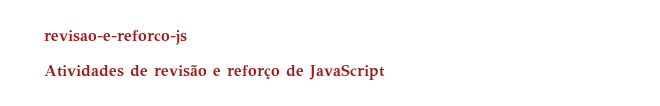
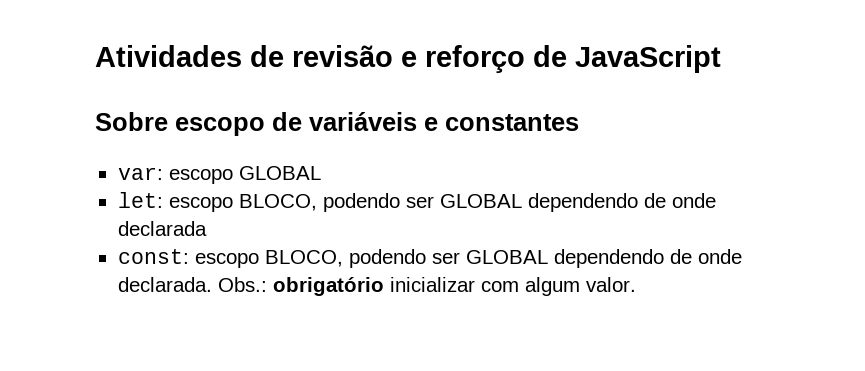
[44,30,187,45] revisao-e-reforco-js // -> (95, 56) none
(385, 72) none -> [95,112,579,136] [117,166,321,184] [117,192,716,212] [117,221,207,236] [117,249,742,268] [117,277,636,296] // Sobre escopo de variáveis e constantes // var: escopo GLOBAL // let: escopo BLOCO, podendo ser GLOBAL dependendo de onde declarada // const: escopo BLOCO, podendo ser GLOBAL dependendo de onde declarada. Obs.: obrigatório inicializar com algum valor.

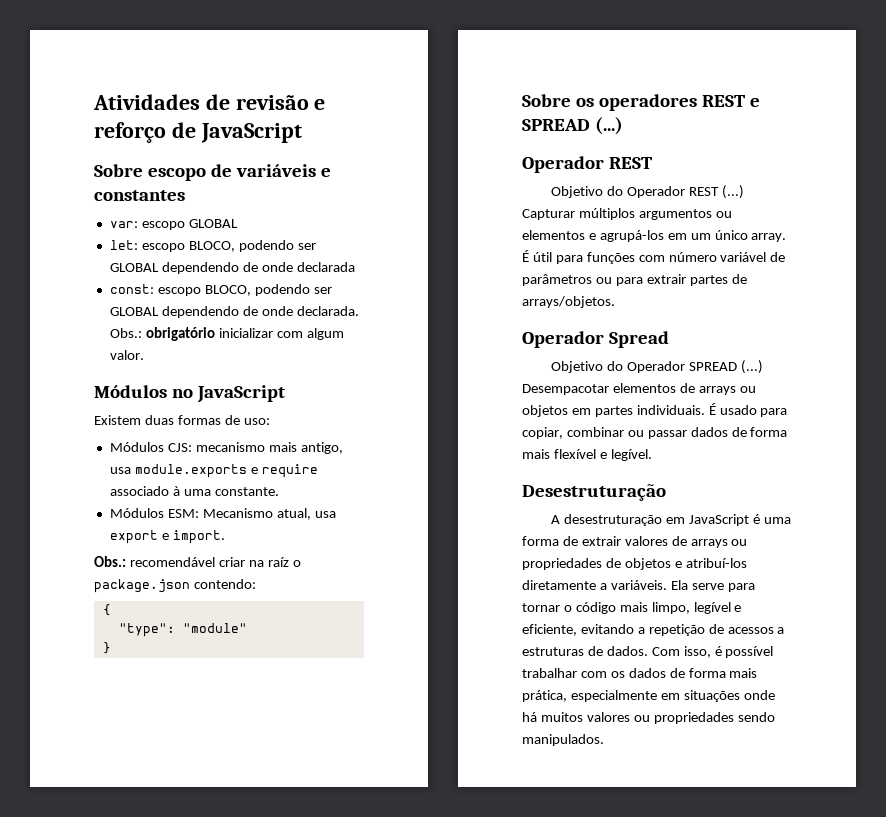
(636, 284) none -> [94,385,285,403] [94,415,270,425] [109,442,343,454] [109,464,318,478] [109,486,279,496] [109,508,336,520] [109,530,225,544] [94,556,301,567] [94,579,256,593] [102,604,111,616] [118,623,247,637] [102,642,111,654] [522,94,760,111] [522,117,623,135] [522,156,652,173] [551,185,744,199] [522,208,732,220] [522,230,787,242] [522,250,786,264] [522,274,747,286] [522,296,615,308] [522,331,669,348] [551,360,763,374] [522,383,756,395] [522,403,788,417] [522,427,788,439] [522,449,652,461] [522,484,666,501] [551,514,791,526] [522,536,748,548] [522,558,747,570] [522,580,755,592] [522,602,742,614] [522,624,785,636] [522,646,774,658] [522,668,758,678] [522,690,775,702] [522,712,775,724] [522,734,604,746] // Módulos no JavaScript // Existem duas formas de uso: // Módulos CJS: mecanismo mais antigo, usa module.exports e require associado à uma constante. // Módulos ESM: Mecanismo atual, usa export e import. // Obs.: recomendável criar na raíz o package.json contendo: // { // "type": "module" // } // Sobre os operadores REST e SPREAD (...) // Operador REST // Objetivo do Operador REST (...) Capturar múltiplos argumentos ou elementos e agrupá-los em um único array. É útil para funções com número variável de parâmetros ou para extrair partes de arrays/objetos. // Operador Spread // Objetivo do Operador SPREAD (...) Desempacotar elementos de arrays ou objetos em partes individuais. É usado para copiar, combinar ou passar dados de forma mais flexível e legível. // Desestruturação // A desestruturação em JavaScript é uma forma de extrair valores de arrays ou propriedades de objetos e atribuí-los diretamente a variáveis. Ela serve para tornar o código mais limpo, legível e eficiente, evitando a repetição de acessos a estruturas de dados. Com isso, é possível trabalhar com os dados de forma mais prática, especialmente em situações onde há muitos valores ou propriedades sendo manipulados.

